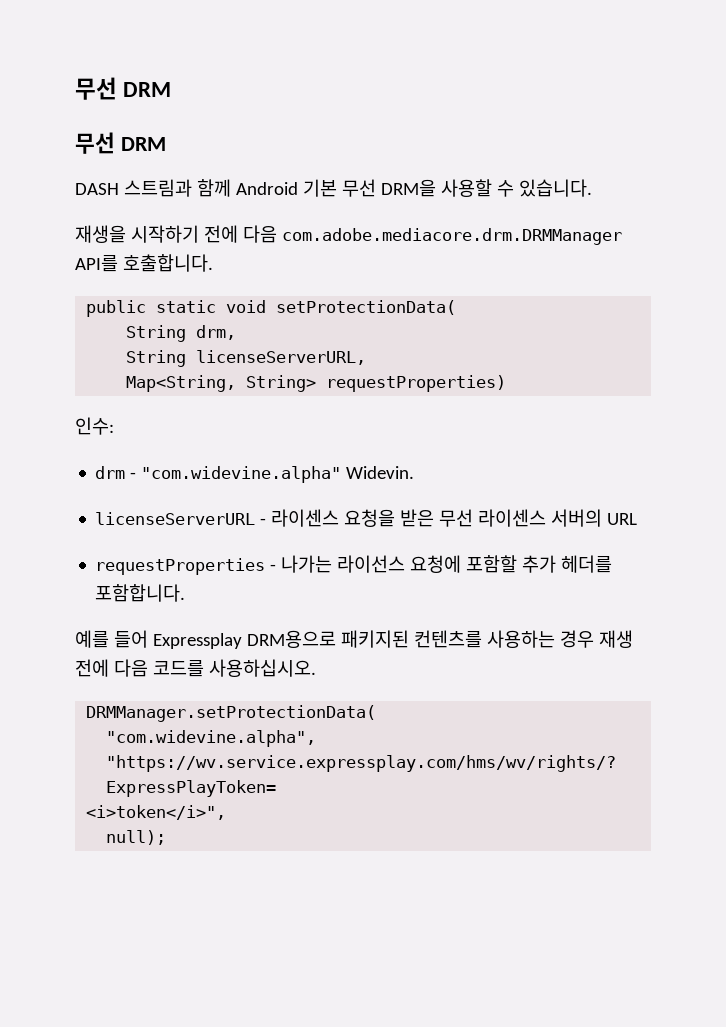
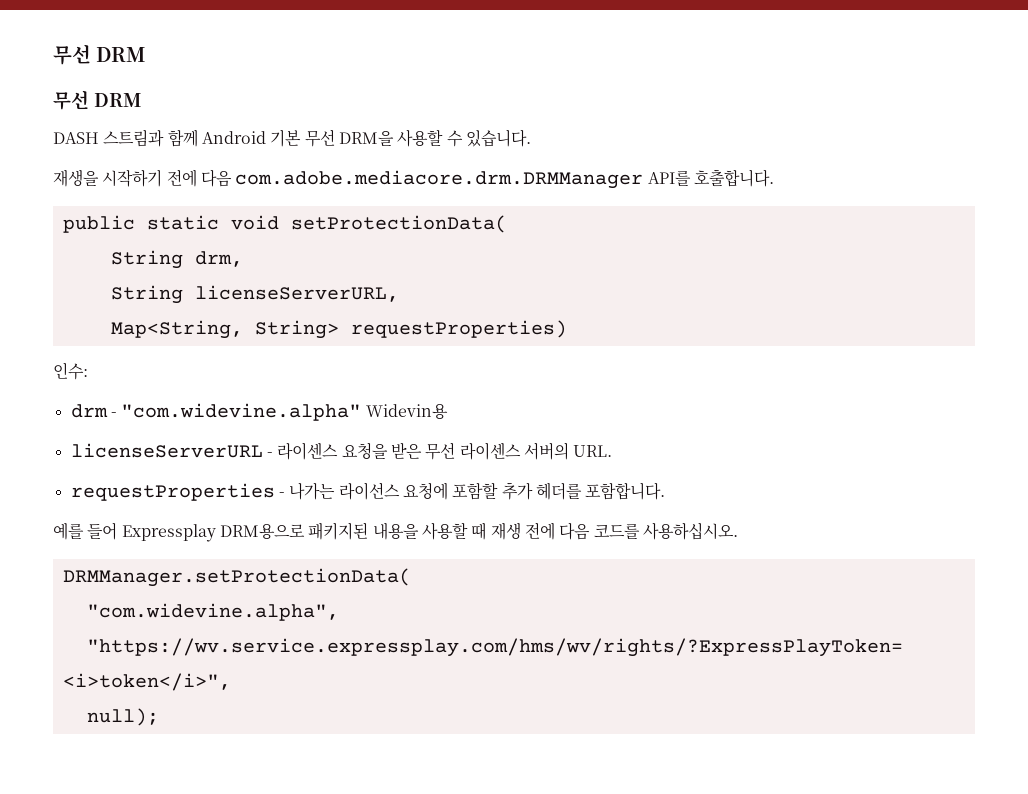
[346,466,415,479] Widevin. -> [365,404,448,419] Widevin용
[607,513,638,525] URL -> [573,445,613,457] URL.
[413,630,594,648] 컨텐츠를 사용하는 경우 -> [372,522,487,540] 내용을 사용할 때

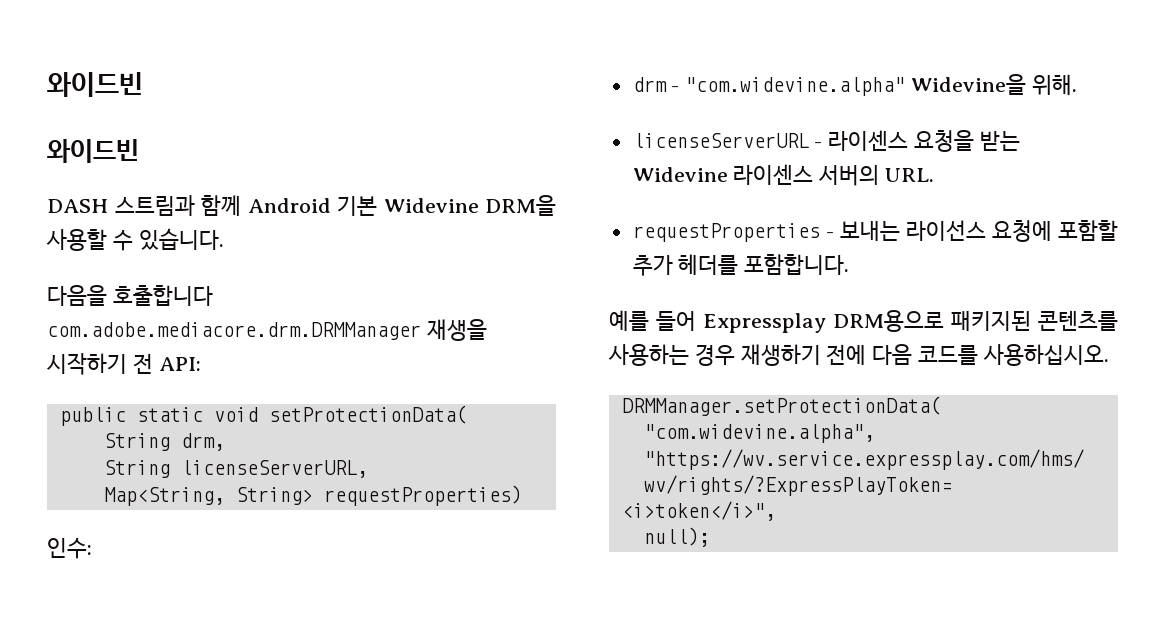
[53,44,147,65] [53,90,142,110] 무선 DRM // 무선 DRM -> [47,72,143,97] [47,139,139,163] 와이드빈 // 와이드빈
[304,129,335,147] 무선 -> [383,198,479,213] Widevine
[53,169,774,189] 재생을 시작하기 전에 다음 com.adobe.mediacore.drm.DRMManager API를 호출합니다. -> [47,285,213,306] [47,319,487,341] [47,353,201,375] 다음을 호출합니다 com.adobe.mediacore.drm.DRMManager 재생을 시작하기 전 API:
[365,404,448,419] Widevin용 -> [911,74,1077,95] Widevine을 위해.
[390,442,456,460] 받은 무선 -> [979,131,1020,151] [632,167,728,182] 받는 Widevine
[289,482,336,500] 나가는 -> [839,221,900,241] 보내는
[372,522,521,540] 내용을 사용할 때 재생 -> [1038,310,1118,331] [608,344,821,366] 콘텐츠를 사용하는 경우 재생하기

